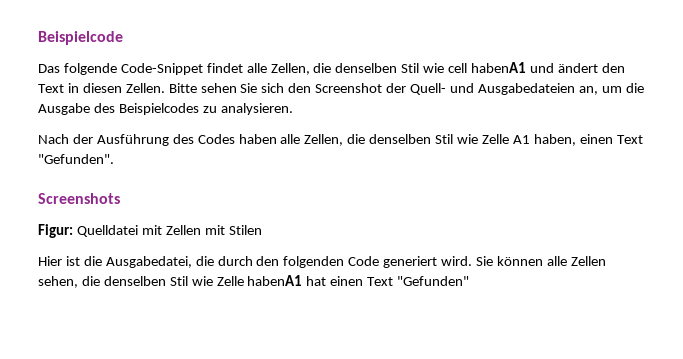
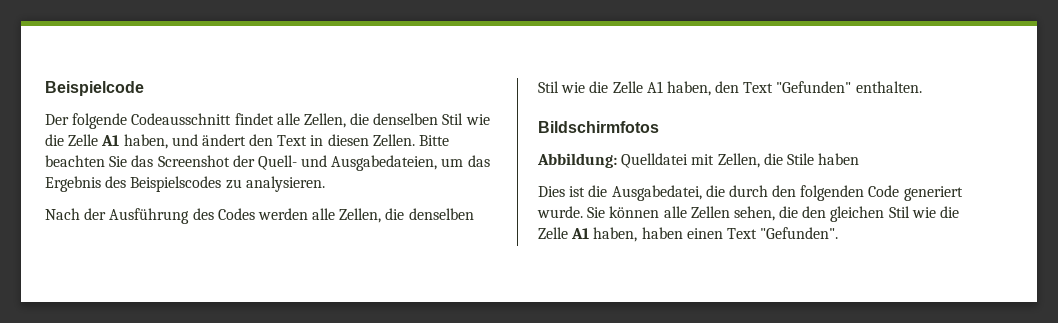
[38,63,203,75] Das folgende Code-Snippet -> [45,113,232,129] Der folgende Codeausschnitt
[448,62,527,73] cell habenA1 -> [45,134,168,149] die Zelle A1 haben,
[200,83,644,95] [38,103,199,115] sehen Sie sich den Screenshot der Quell- und Ausgabedateien an, um die Ausgabe des Beispielcodes -> [45,155,490,171] [45,176,222,192] beachten Sie das Screenshot der Quell- und Ausgabedateien, um das Ergebnis des Beispielscodes
[238,134,643,146] [38,154,114,164] [38,193,120,204] [38,224,262,238] [38,256,62,266] haben alle Zellen, die denselben Stil wie Zelle A1 haben, einen Text "Gefunden". // Screenshots // Figur: Quelldatei mit Zellen mit Stilen // Hier -> [257,208,474,223] [538,81,922,96] [538,121,659,133] [537,153,860,168] [538,186,565,197] werden alle Zellen, die denselben Stil wie die Zelle A1 haben, den Text "Gefunden" enthalten. // Bildschirmfotos // Abbildung: Quelldatei mit Zellen, die Stile haben // Dies
[441,256,473,266] wird. -> [537,206,583,218] wurde.
[103,275,470,286] denselben Stil wie Zelle habenA1 hat einen Text "Gefunden" -> [802,206,960,222] [538,227,839,242] den gleichen Stil wie die Zelle A1 haben, haben einen Text "Gefunden".

